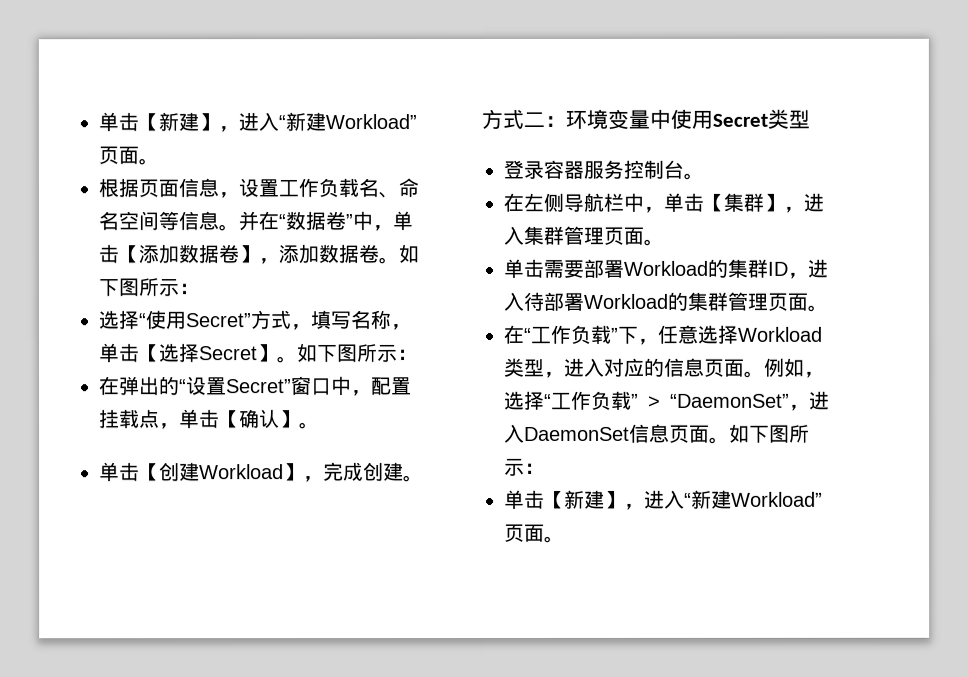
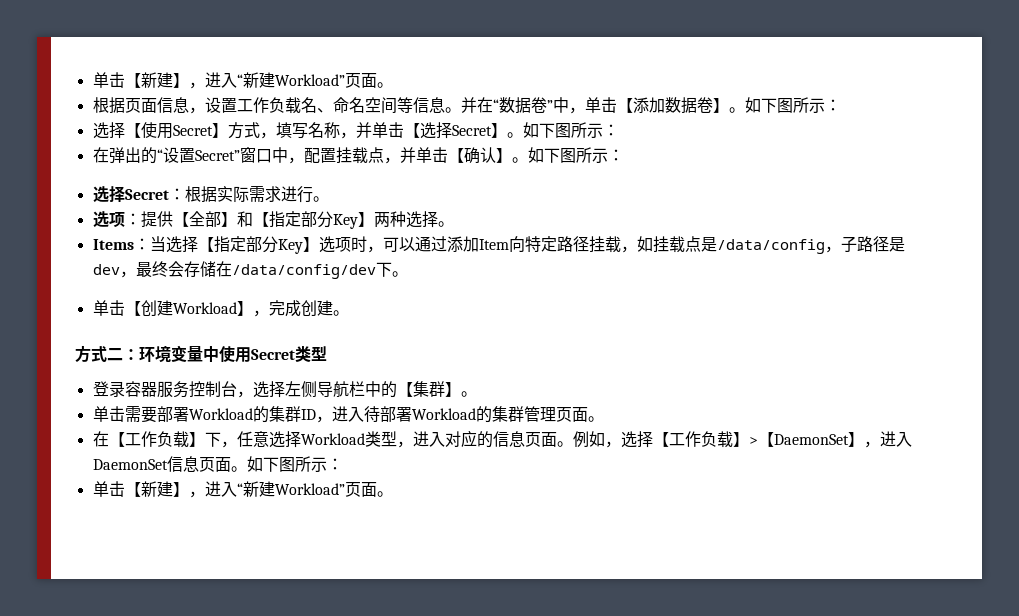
[258,244,419,265] [98,278,199,297] [98,310,251,330] ，添加数据卷。如下图所示： // 选择“使用Secret” -> [728,97,841,113] [92,122,228,139] 。如下图所示： // 选择【使用Secret】
(411, 327) none -> [355,122,372,138] 并
(180, 426) none -> [399,147,416,163] 并
(320, 426) none -> [527,147,624,163] [92,186,329,203] [92,211,454,229] [92,236,905,254] [92,261,408,279] 如下图所示： // 选择Secret：根据实际需求进行。 // 选项：提供【全部】和【指定部分Key】两种选择。 // Items：当选择【指定部分Key】选项时，可以通过添加Item向特定路径挂载，如挂载点是/data/config，子路径是dev，最终会存储在/data/config/dev下。
[683,172,704,180] [503,192,524,212] 。 // 在 -> [236,381,285,398] ，选择
[643,192,704,213] ，单击 -> [380,381,397,398] 的
[783,192,824,213] [503,225,644,245] ，进入集群管理页面 -> (461, 389) none
[523,324,619,344] “工作负载” -> [108,431,205,448] 【工作负载】
[544,390,790,410] “工作负载” > “DaemonSet” -> [652,431,864,448] 【工作负载】>【DaemonSet】

